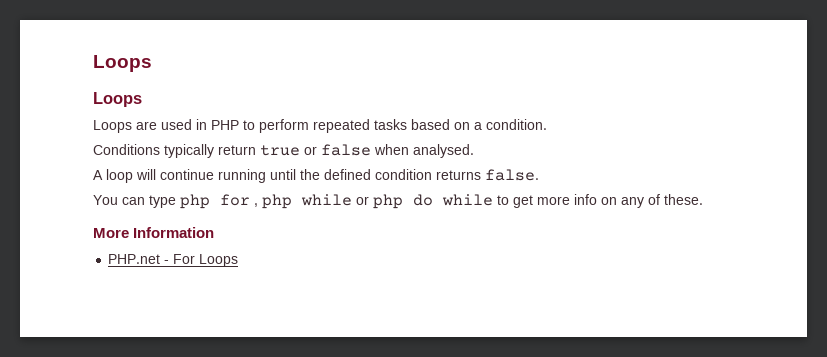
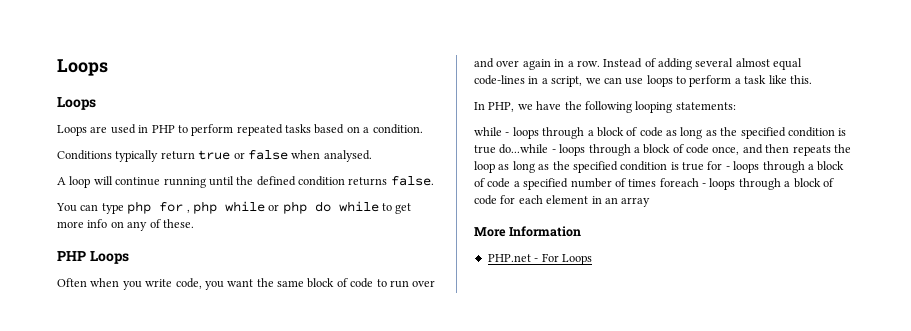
(703, 199) none -> [57,251,129,264] [57,278,436,290] [474,58,803,70] [474,75,812,87] [474,101,736,113] [474,127,847,139] [474,144,851,156] [474,161,845,173] [474,178,834,190] [474,195,651,207] // PHP Loops // Often when you write code, you want the same block of code to run over and over again in a row. Instead of adding several almost equal code-lines in a script, we can use loops to perform a task like this. // In PHP, we have the following looping statements: // while - loops through a block of code as long as the specified condition is true do...while - loops through a block of code once, and then repeats the loop as long as the specified condition is true for - loops through a block of code a specified number of times foreach - loops through a block of code for each element in an array

